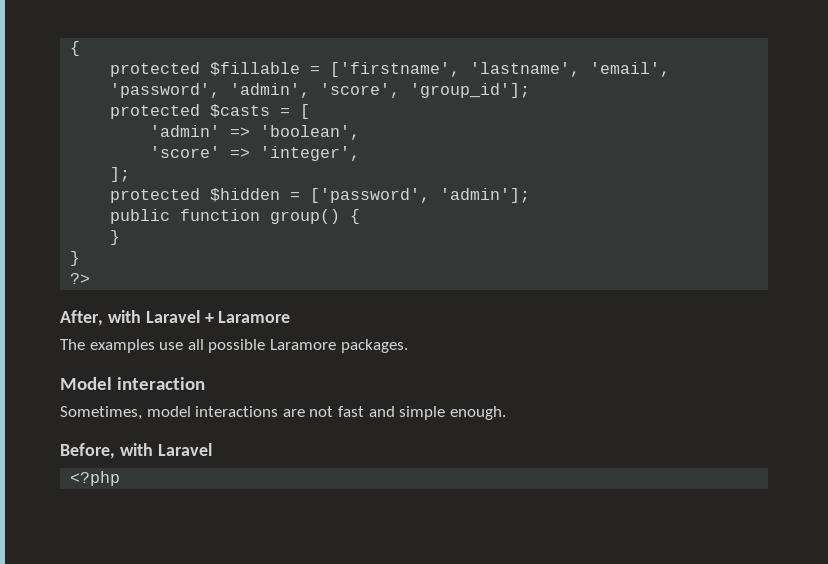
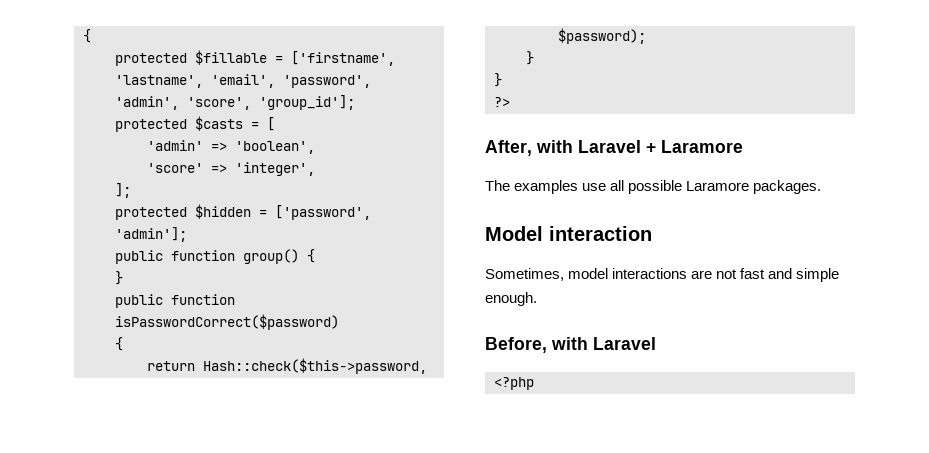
(121, 237) none -> [115,294,235,308] [115,314,339,330] [115,337,123,351] [147,358,427,374] [558,28,646,44] [526,51,534,65] // public function isPasswordCorrect($password) // { // return Hash::check($this->password, $password); // }

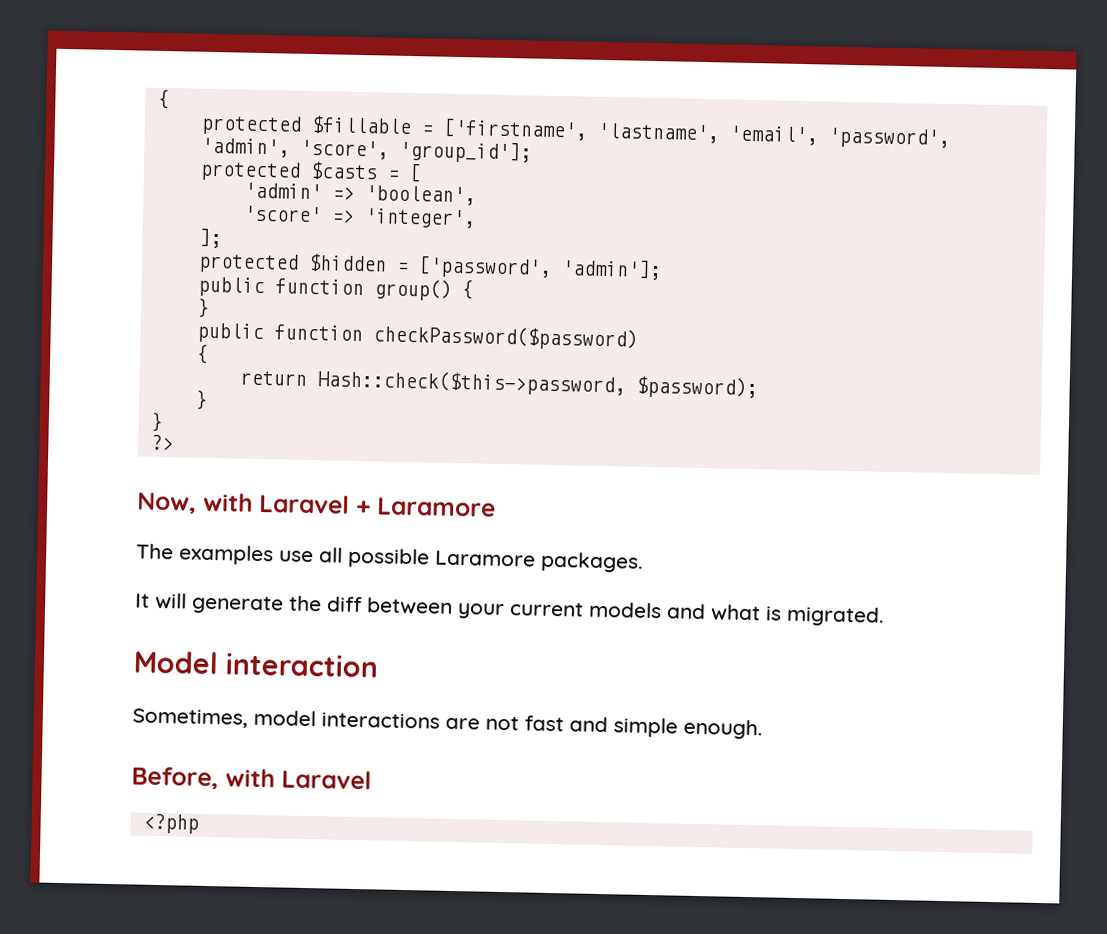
[115,314,339,330] isPasswordCorrect($password) -> [372,324,638,351] checkPassword($password)
[485,140,532,156] After, -> [136,492,197,514] Now,
(822, 187) none -> [135,592,885,627] // It will generate the diff between your current models and what is migrated.

